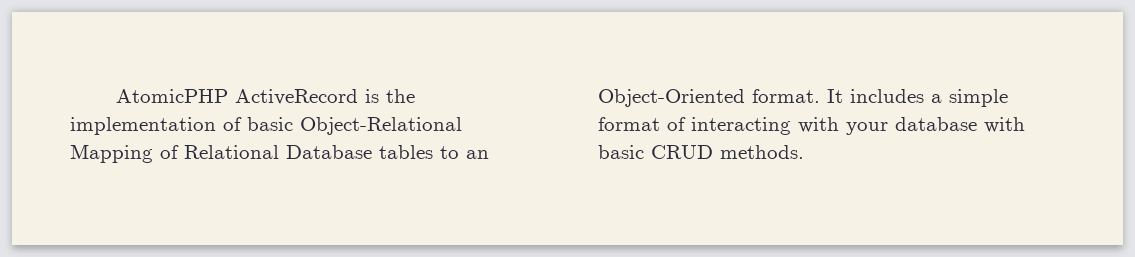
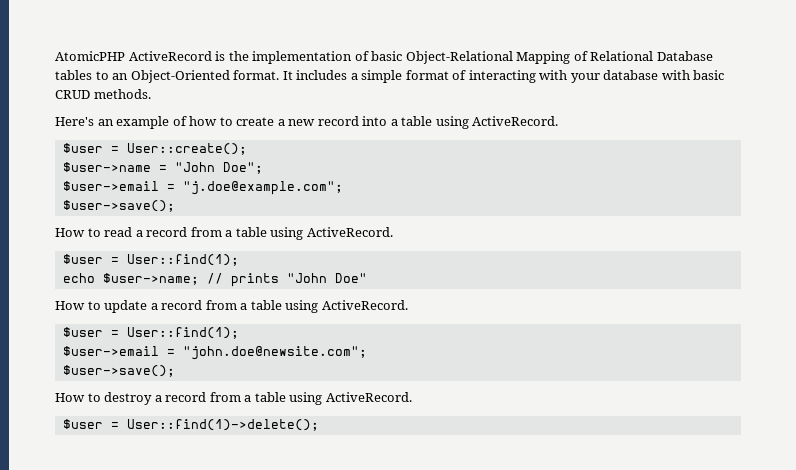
(804, 152) none -> [55,116,559,129] [62,143,247,155] [62,162,263,174] [62,181,343,195] [62,200,175,212] [55,227,393,240] [62,254,239,266] [62,273,367,287] [55,300,408,313] [62,327,239,339] [62,346,367,360] [62,365,175,377] [55,392,412,405] [62,419,319,431] // Here's an example of how to create a new record into a table using ActiveRecord. // $user = User::create(); // $user->name = "John Doe"; // $user->email = "j.doe@example.com"; // $user->save(); // How to read a record from a table using ActiveRecord. // $user = User::find(1); // echo $user->name; // prints "John Doe" // How to update a record from a table using ActiveRecord. // $user = User::find(1); // $user->email = "john.doe@newsite.com"; // $user->save(); // How to destroy a record from a table using ActiveRecord. // $user = User::find(1)->delete();

